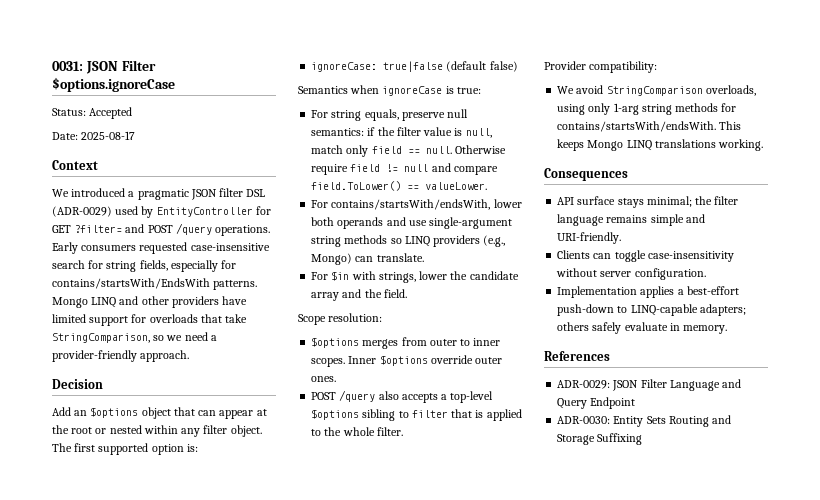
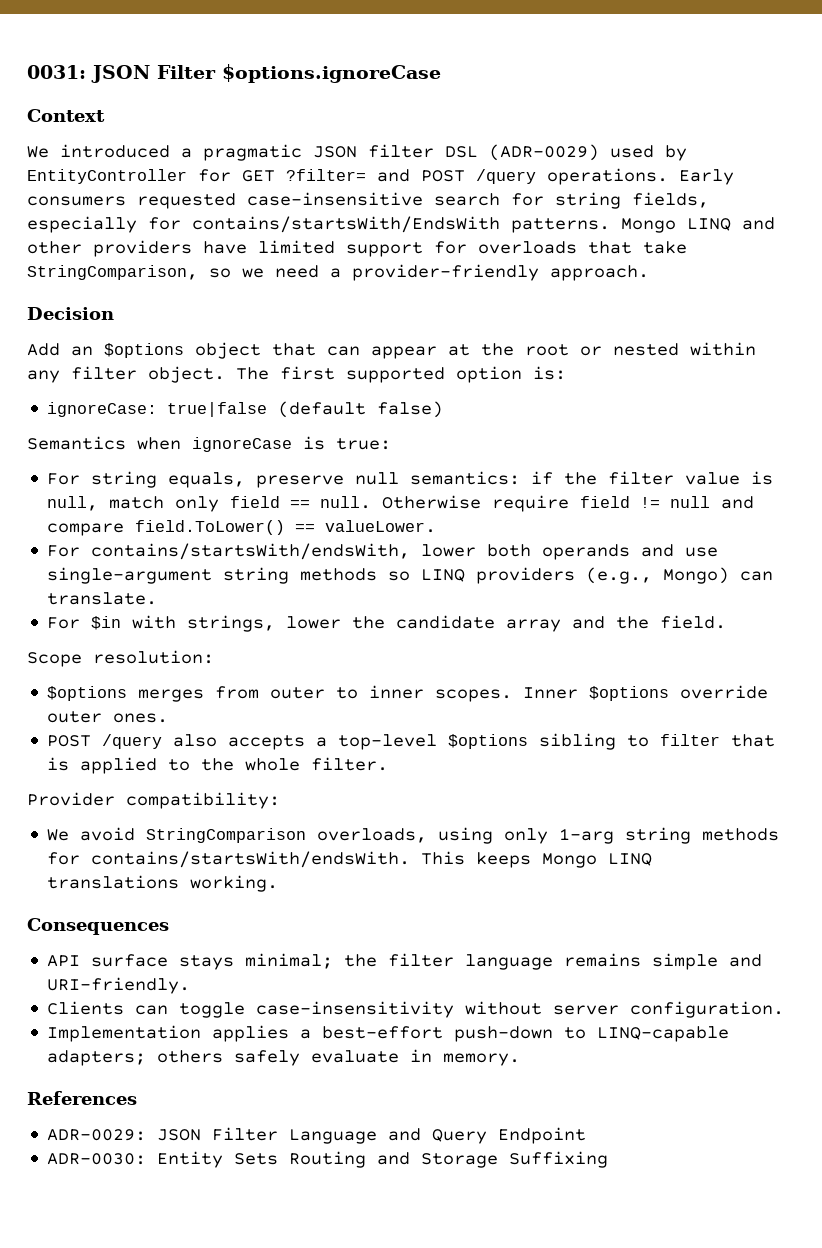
[52,107,133,119] [52,131,136,140] // Status: Accepted // Date: 2025-08-17 -> (441, 73) none

